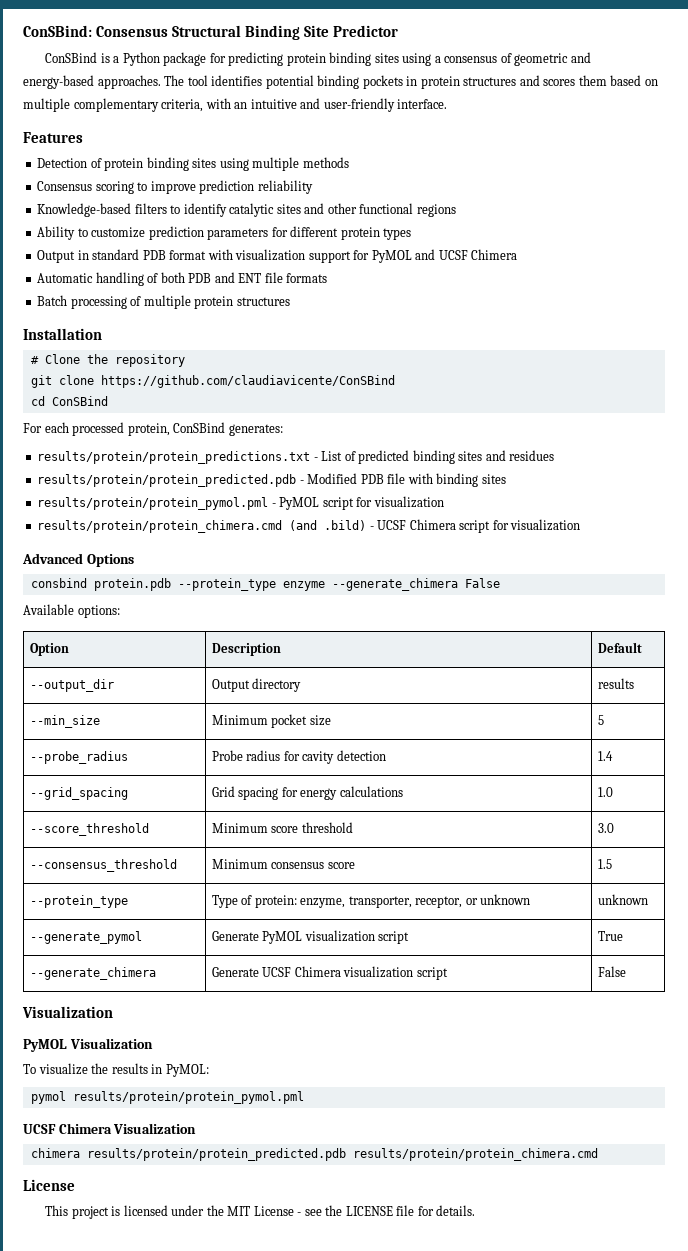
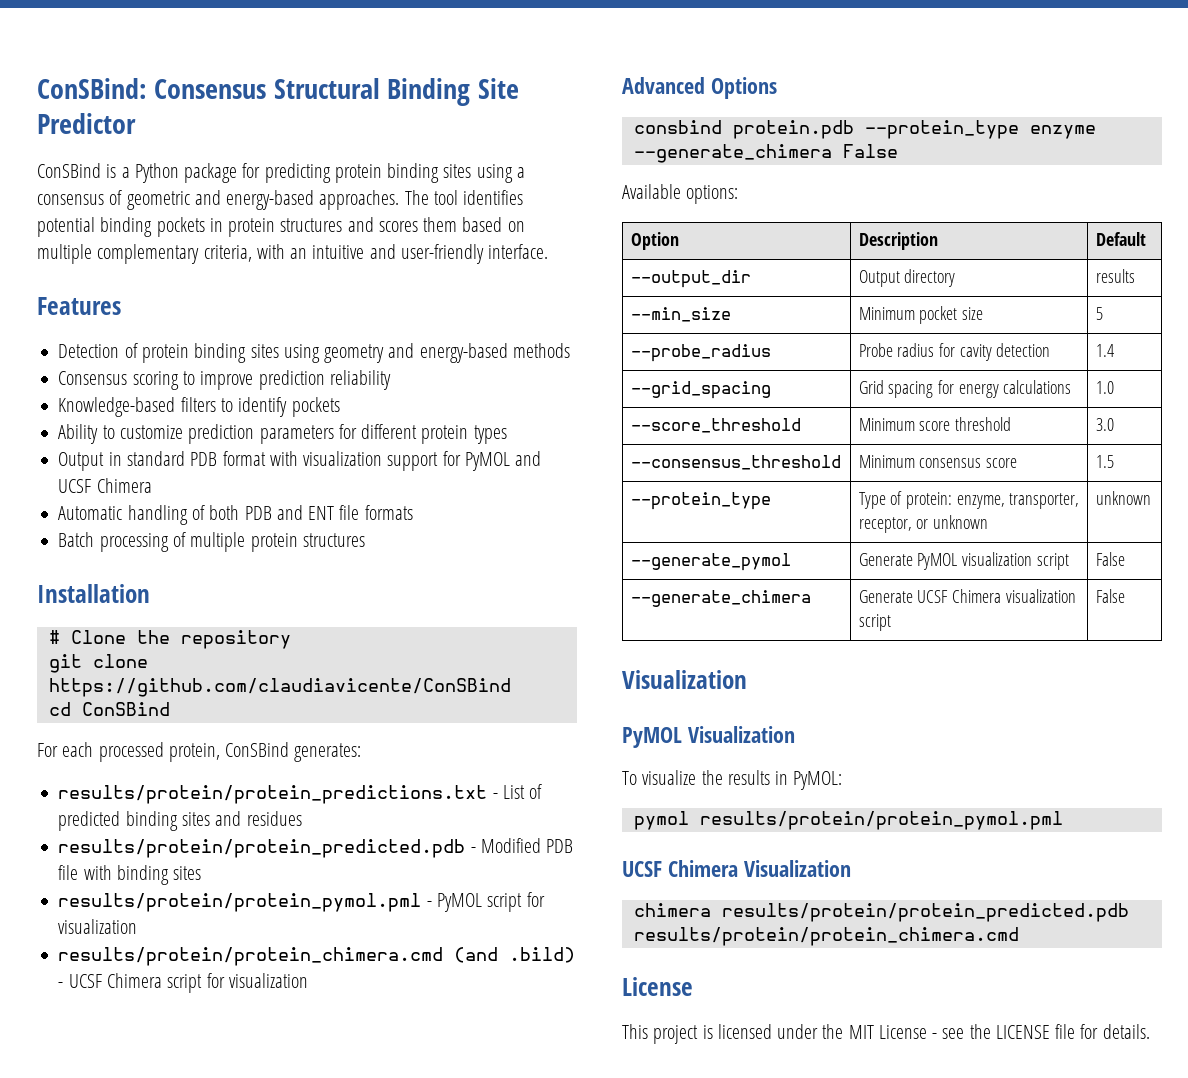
[252,157,300,171] multiple -> [324,343,508,363] geometry and energy-based
[229,203,456,217] catalytic sites and other functional regions -> [291,397,340,417] pockets
[597,931,623,941] True -> [1095,552,1125,566] False

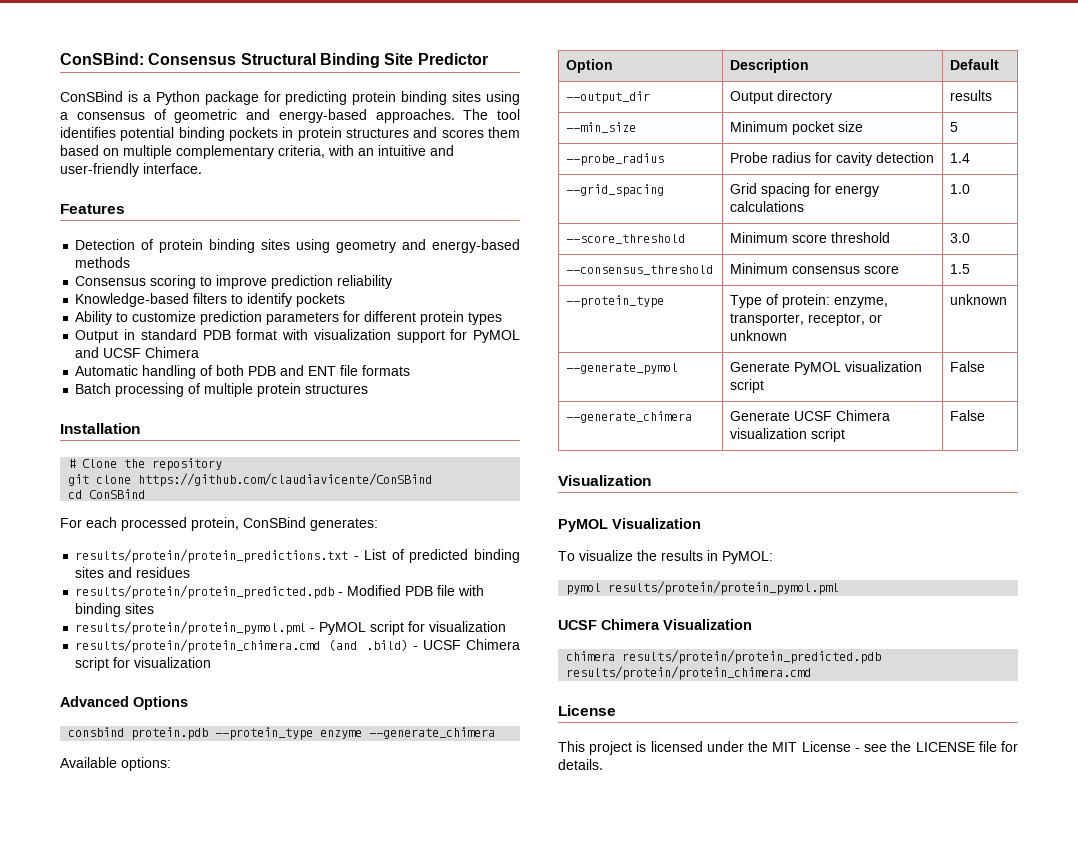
[842,144,898,158] False -> (496, 733) none

